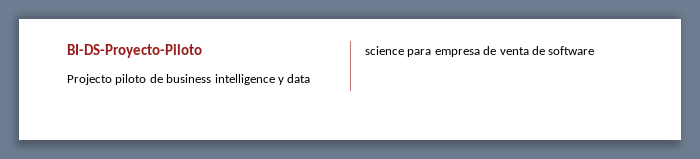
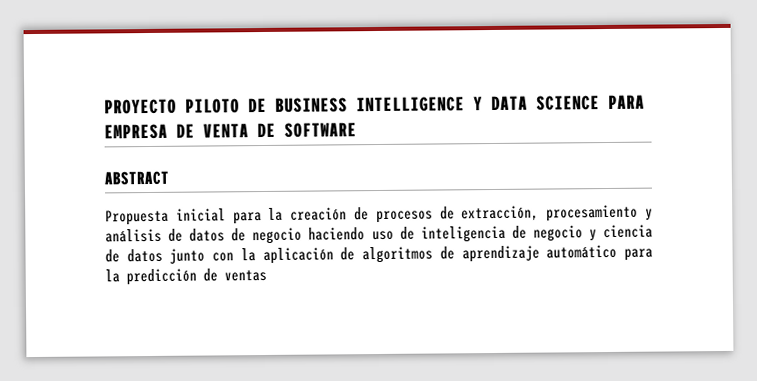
[67,44,202,58] [67,74,311,85] [365,46,595,57] BI-DS-Proyecto-Piloto // Projecto piloto de business intelligence y data science para empresa de venta de software -> [104,94,645,115] [104,122,357,140] [104,170,169,186] [105,204,653,226] [105,224,653,245] [105,244,653,265] [105,268,267,286] PROYECTO PILOTO DE BUSINESS INTELLIGENCE Y DATA SCIENCE PARA EMPRESA DE VENTA DE SOFTWARE // ABSTRACT // Propuesta inicial para la creación de procesos de extracción, procesamiento y análisis de datos de negocio haciendo uso de inteligencia de negocio y ciencia de datos junto con la aplicación de algoritmos de aprendizaje automático para la predicción de ventas

